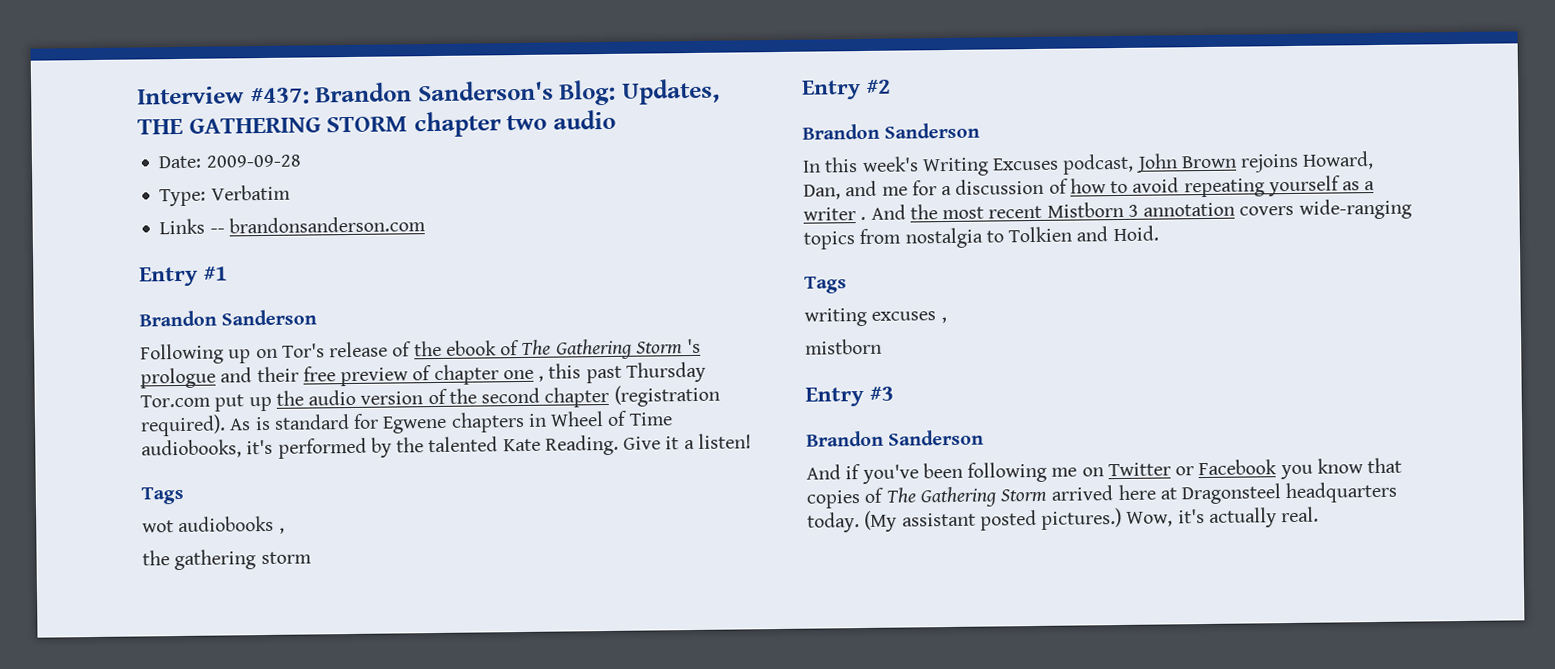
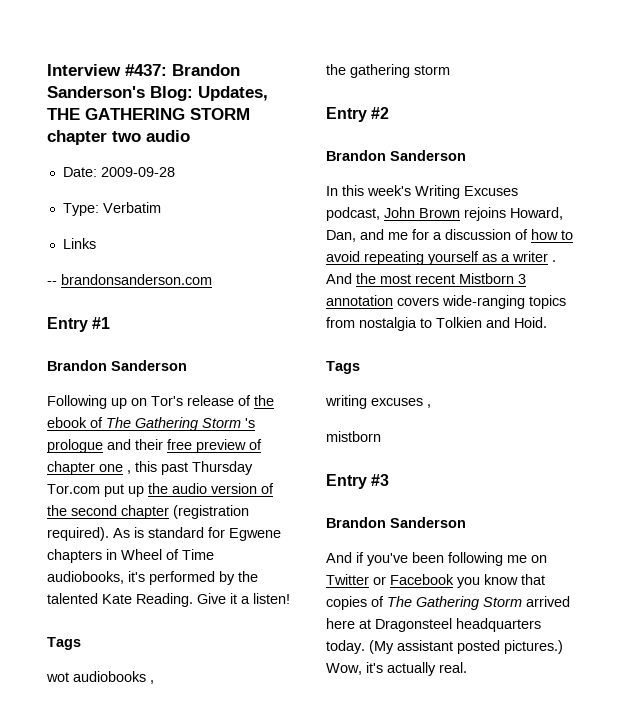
(206, 226) none -> (96, 243) //

